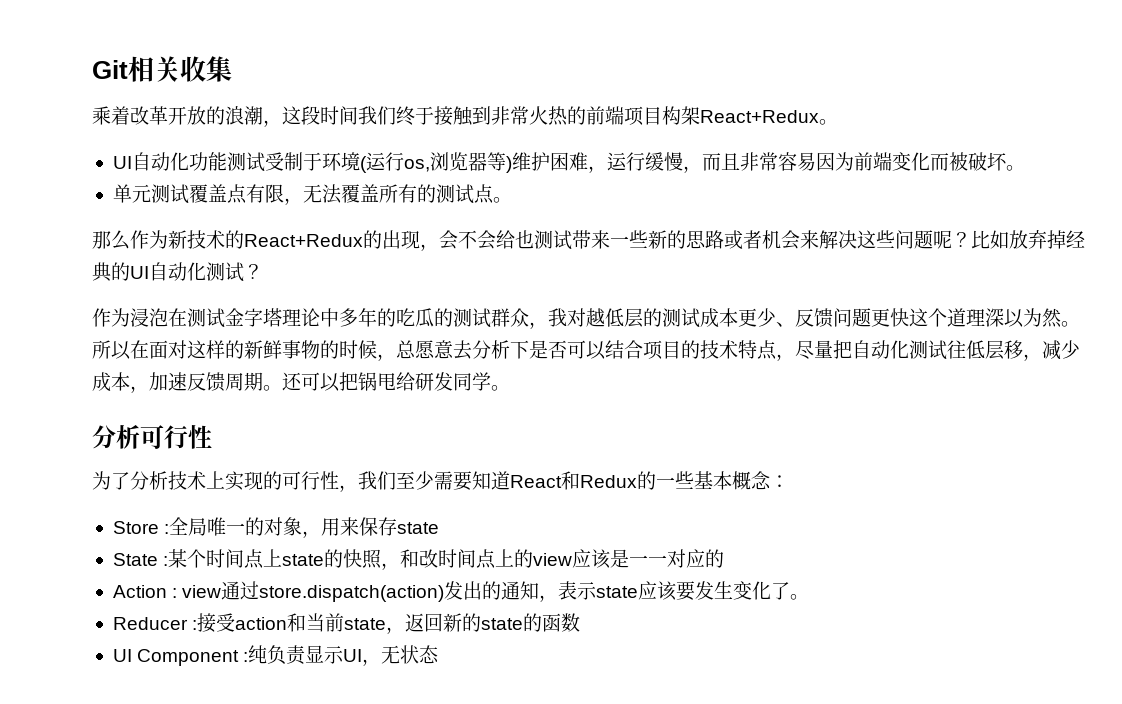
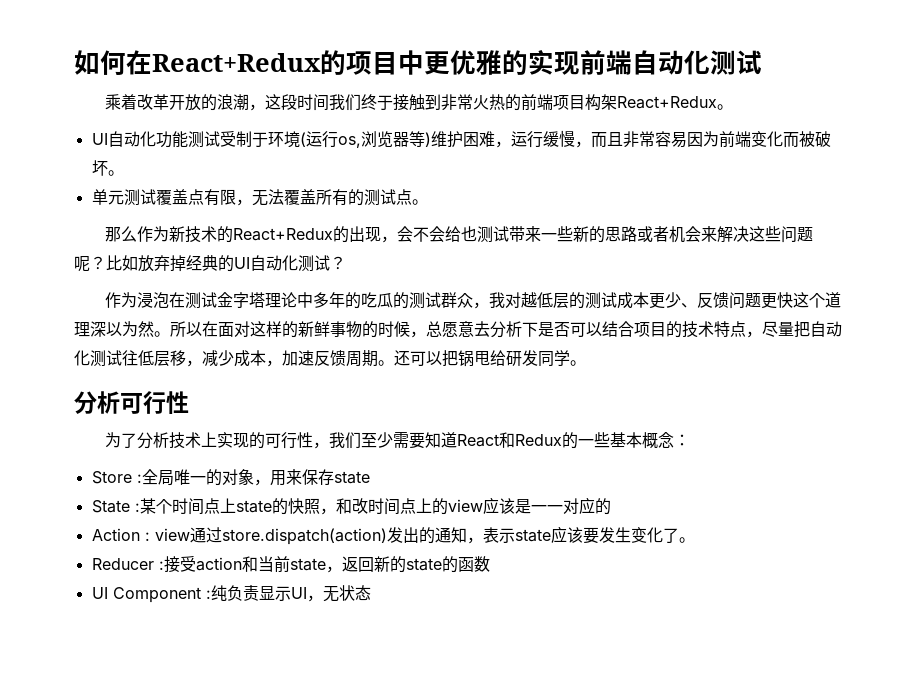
[92,56,232,82] Git相关收集 -> [74,50,762,76] 如何在React+Redux的项目中更优雅的实现前端自动化测试

